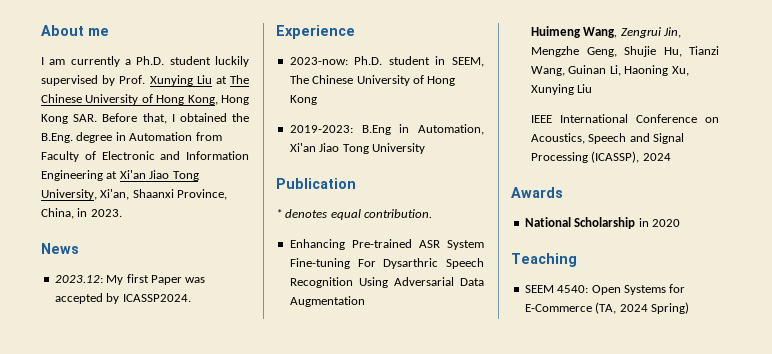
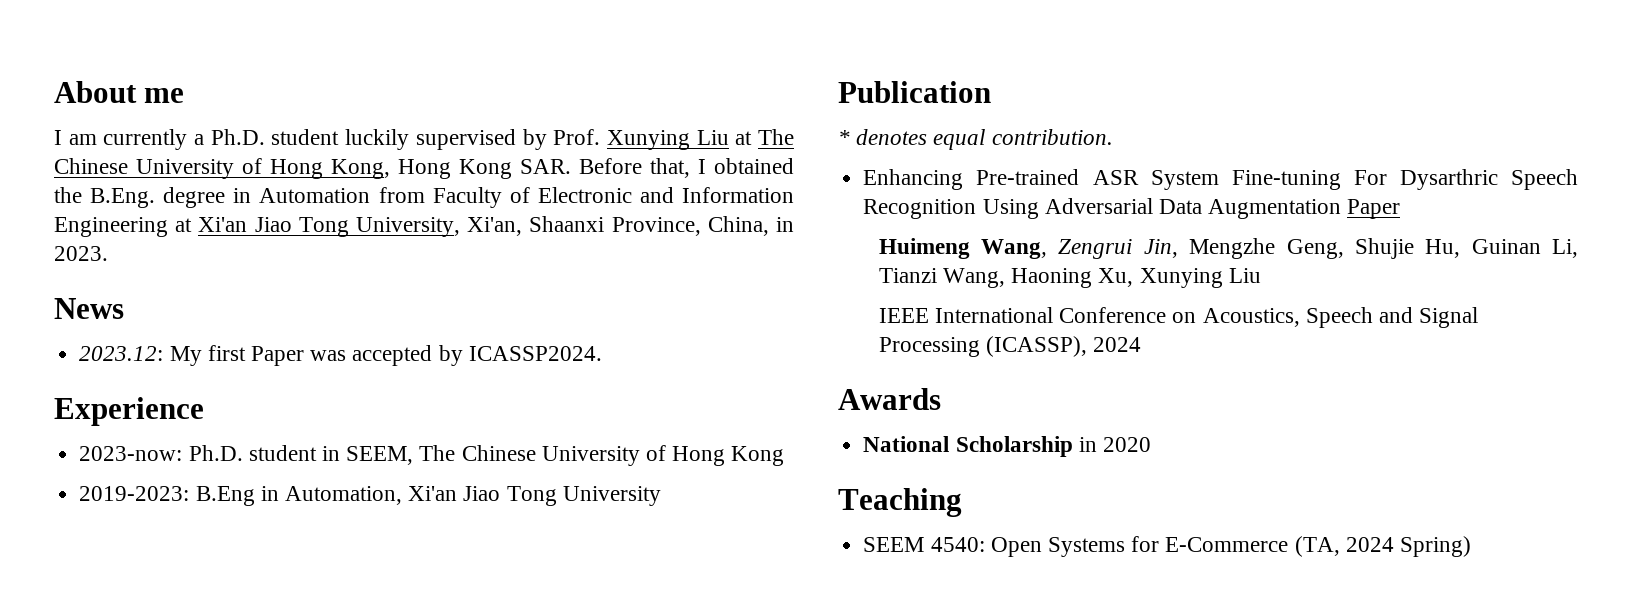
(365, 301) none -> [1347,199,1401,219] Paper
[689,46,719,55] [531,65,621,76] Tianzi Wang, Guinan Li, -> [1471,239,1578,258] [878,268,1005,288] Guinan Li, Tianzi Wang,

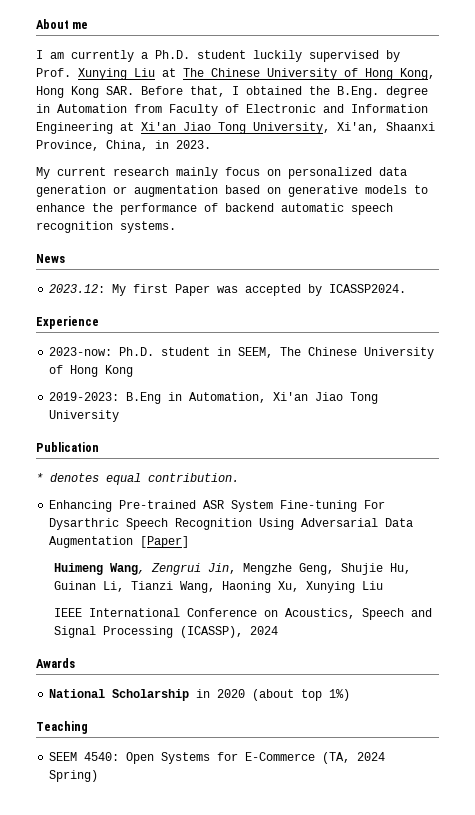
(108, 253) none -> [36,167,407,179] [36,185,428,197] [36,203,393,215] [36,221,176,233] // My current research mainly focus on personalized data generation or augmentation based on generative models to enhance the performance of backend automatic speech recognition systems.
[1347,199,1401,219] Paper -> [140,536,190,548] [Paper]
(1151, 444) none -> [252,689,351,701] (about top 1%)

